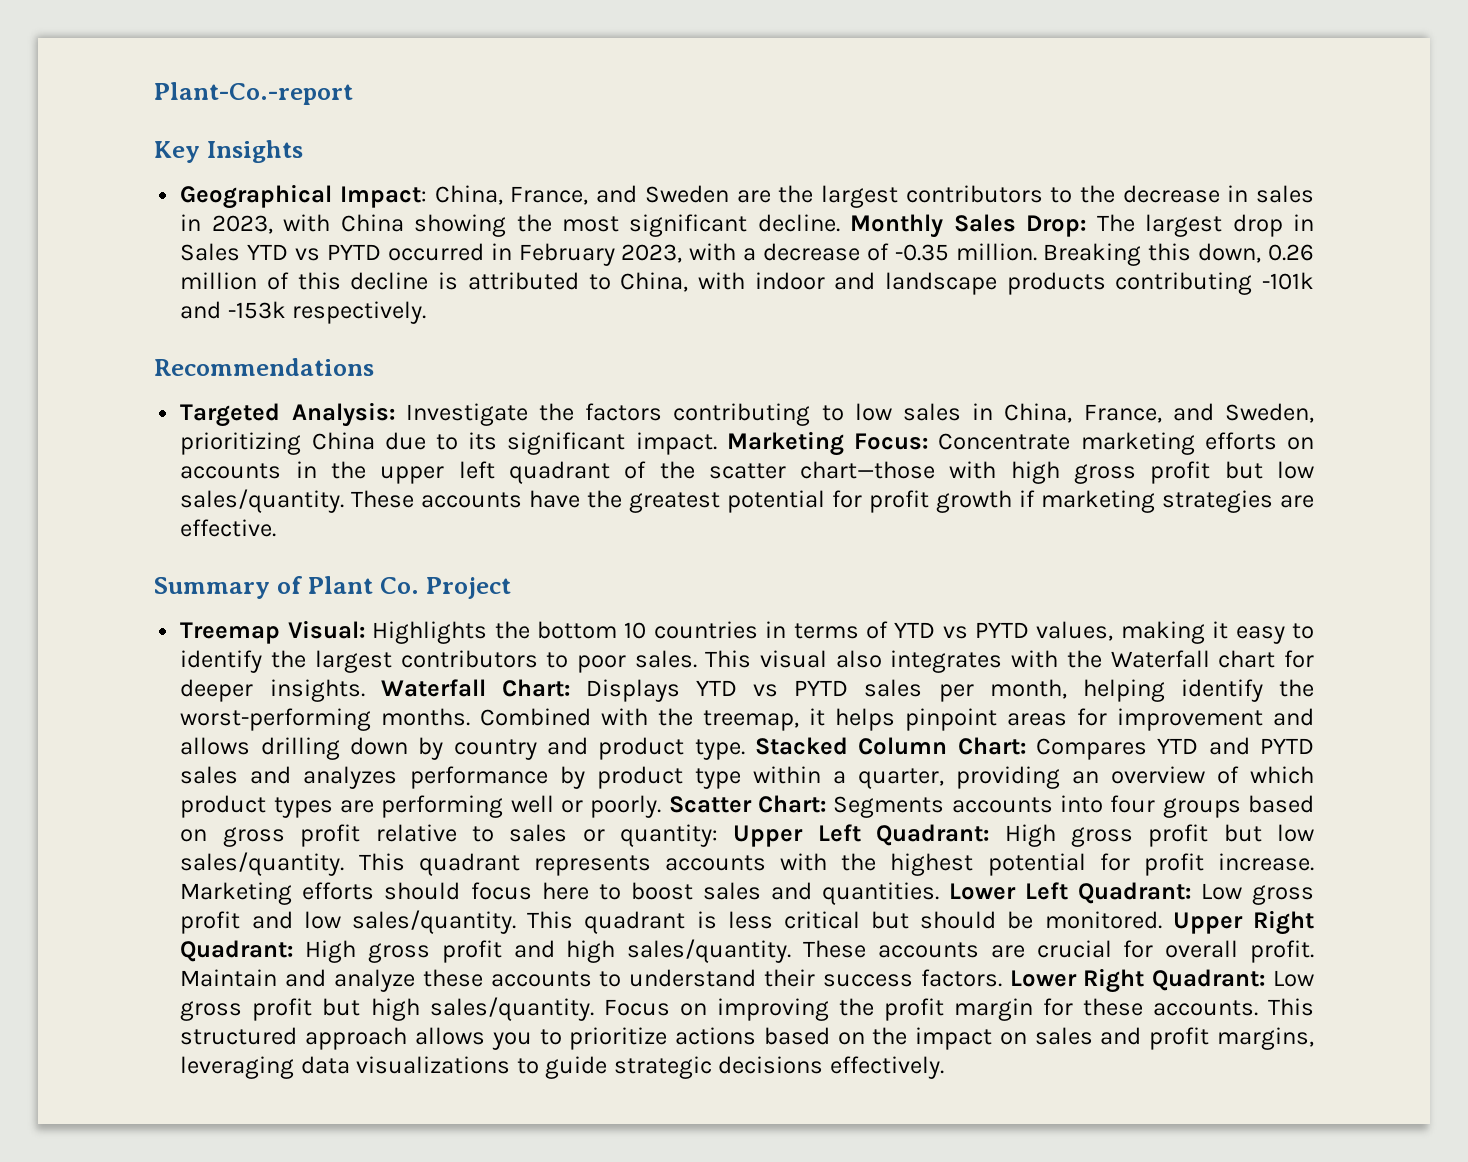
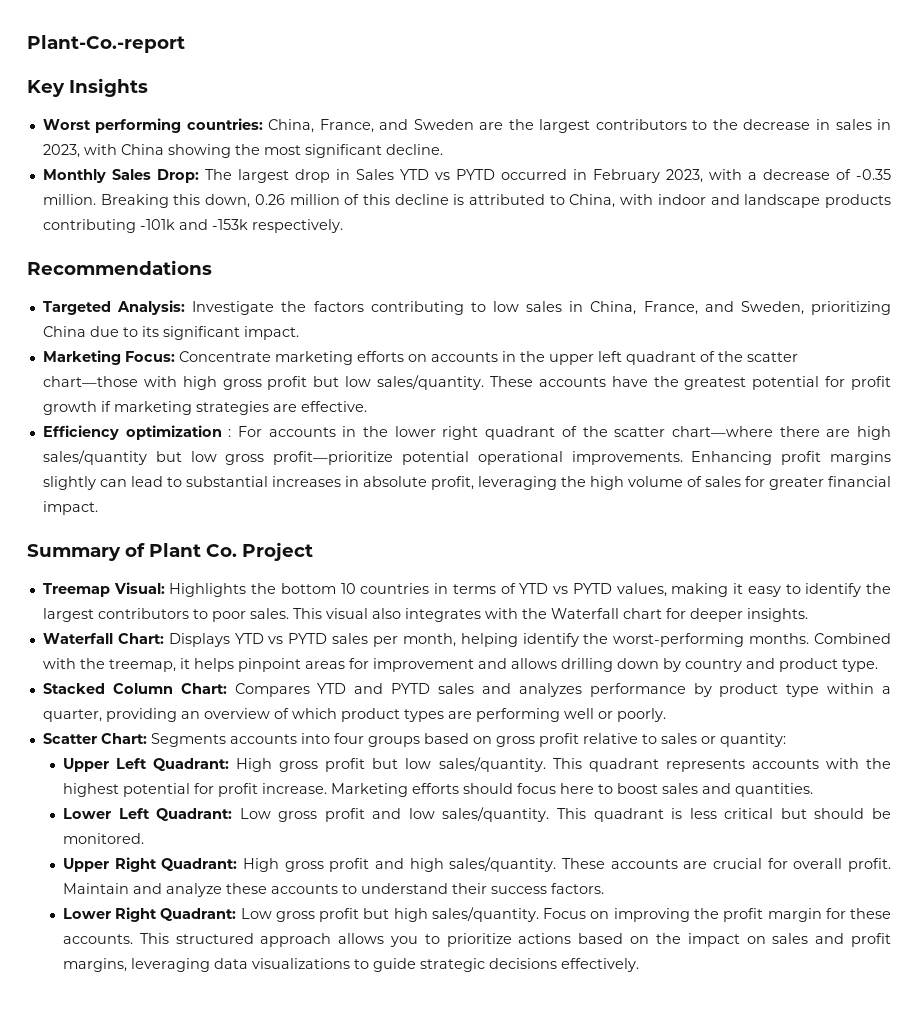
[180,184,428,209] Geographical Impact: -> [42,118,263,133] Worst performing countries:
(840, 223) none -> (443, 149) //
(717, 443) none -> (299, 333) //
(277, 528) none -> [42,425,891,440] [42,450,891,465] [42,476,891,490] [42,501,98,515] // Efficiency optimization : For accounts in the lower right quadrant of the scatter chart—where there are high sales/quantity but low gross profit—prioritize potential operational improvements. Enhancing profit margins slightly can lead to substantial increases in absolute profit, leveraging the high volume of sales for greater financial impact.
(365, 690) none -> (808, 615) //
(745, 749) none -> (878, 665) //
(662, 806) none -> (666, 715) //
(719, 835) none -> (786, 740) //
(939, 893) none -> (813, 790) //
(1162, 920) none -> (144, 838) //
(1002, 978) none -> (604, 888) //

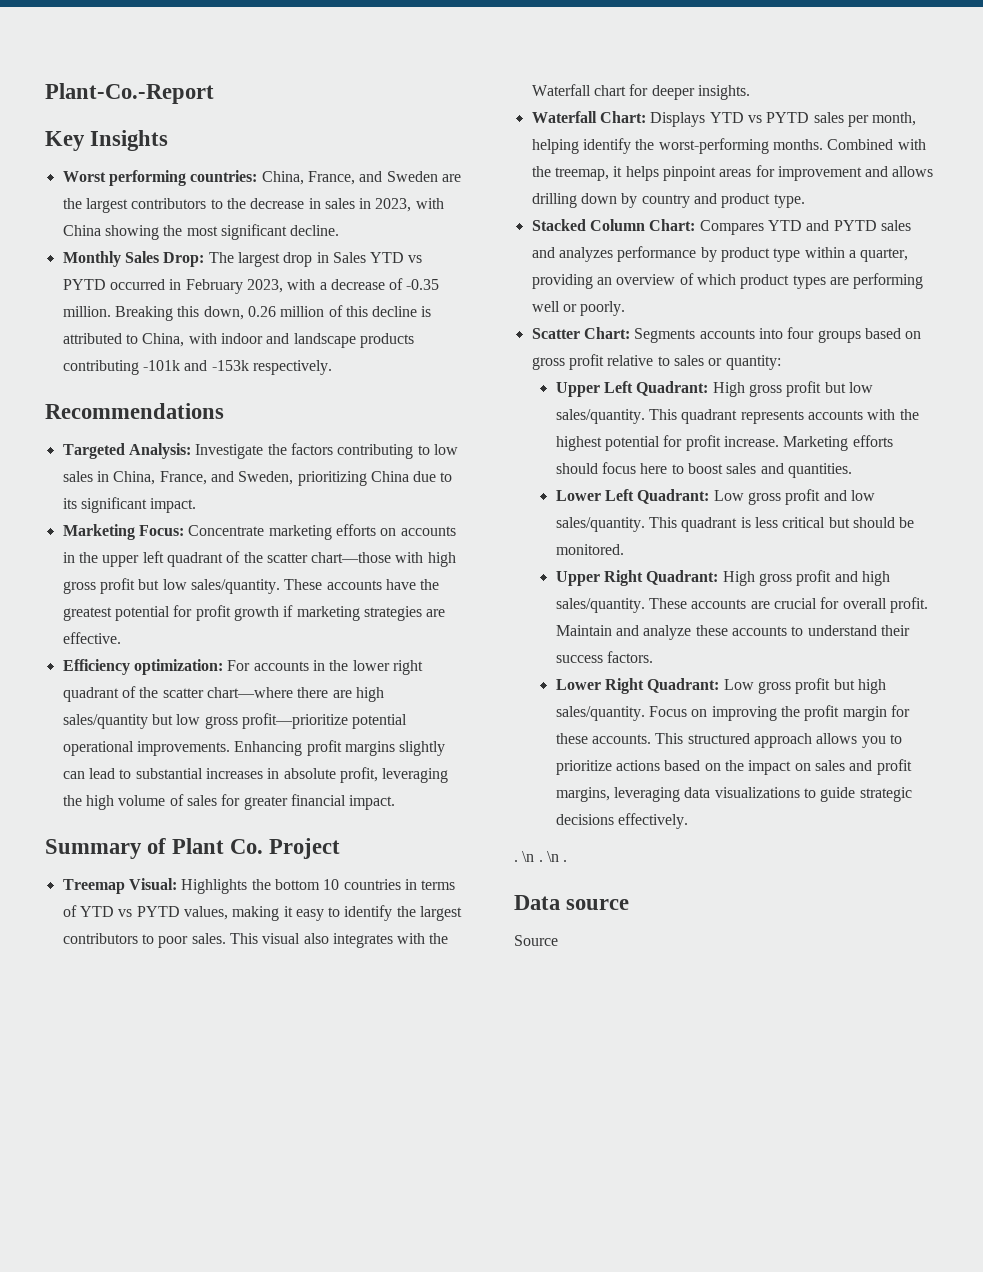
[27,35,185,53] Plant-Co.-report -> [45,83,214,104] Plant-Co.-Report
[125,425,232,440] optimization : -> [133,659,223,675] optimization:
(639, 965) none -> [514,851,568,862] [514,895,630,910] [514,935,558,946] // . \n . \n . // Data source // Source

